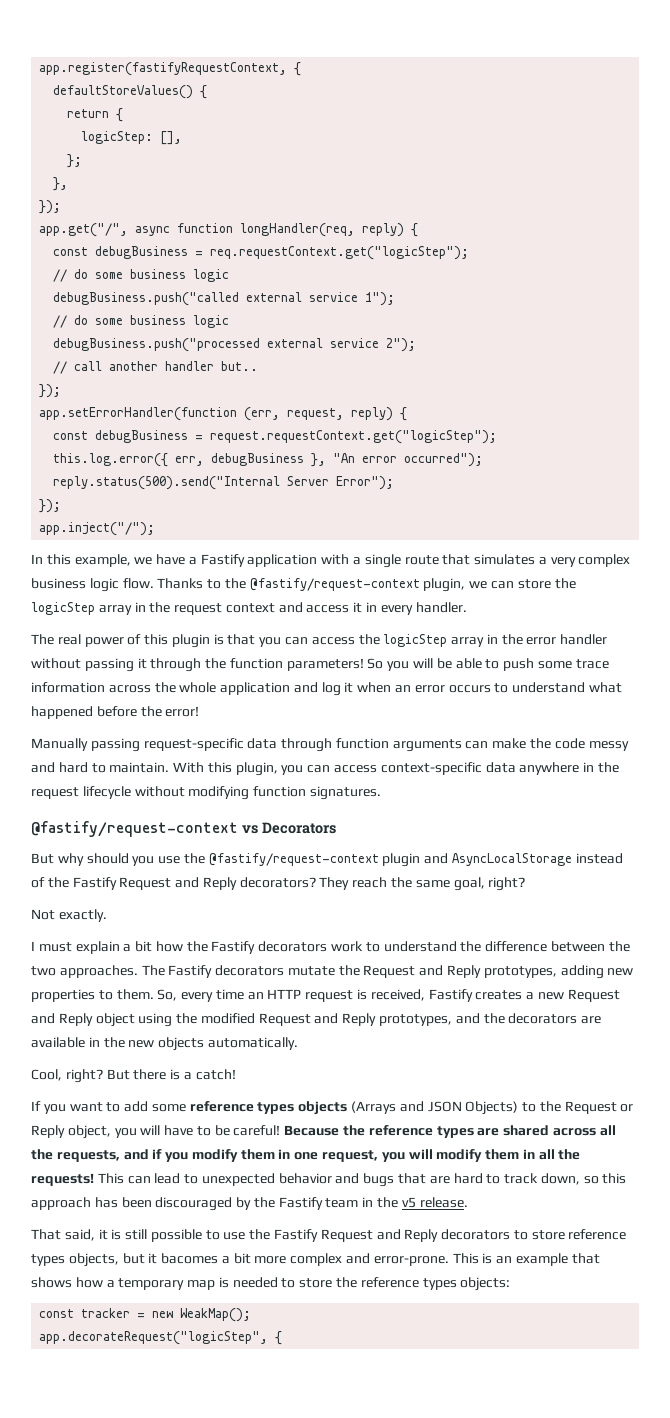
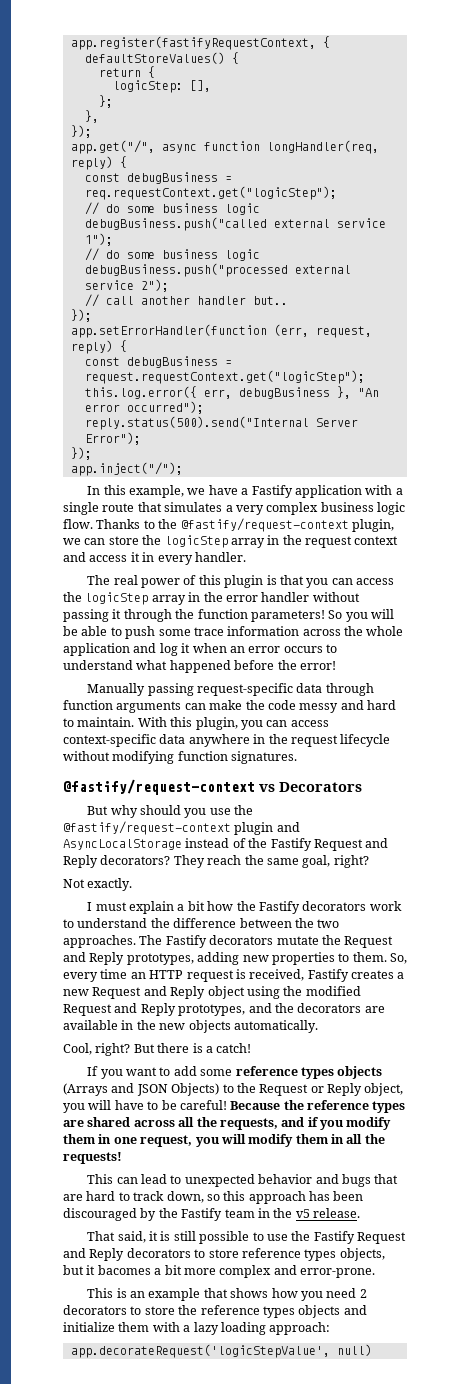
(94, 1179) none -> (122, 1158) //
(449, 1261) none -> (375, 1273) //
[106,1277,278,1290] a temporary map is needed -> [300,1288,367,1301] [63,1305,127,1315] you need 2 decorators
[460,1277,511,1291] [39,1308,252,1322] [39,1331,283,1345] objects: // const tracker = new WeakMap(); // app.decorateRequest("logicStep", { -> [298,1305,367,1318] [63,1322,331,1335] [70,1344,372,1358] objects and initialize them with a lazy loading approach: // app.decorateRequest('logicStepValue', null)

